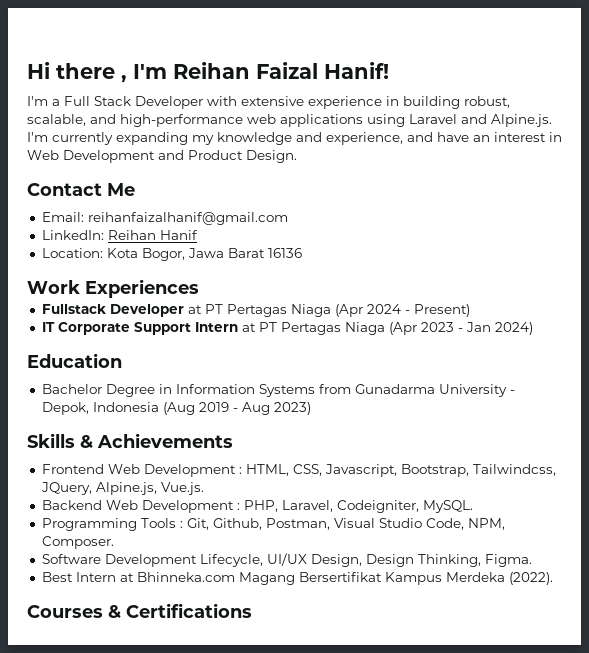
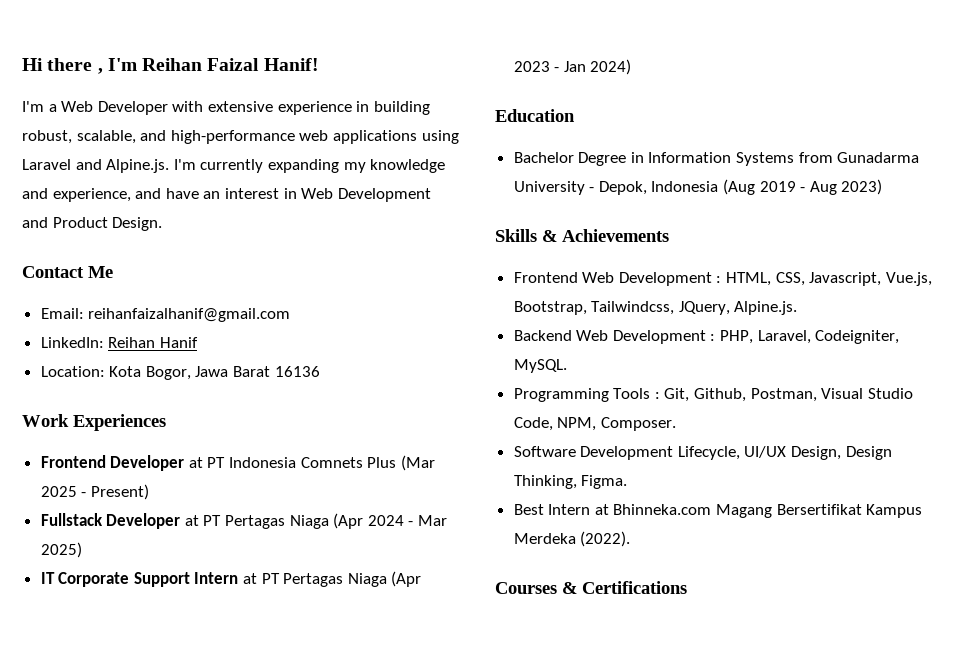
[64,96,131,106] Full Stack -> [61,101,94,112] Web
(199, 288) none -> [40,455,435,471] [40,484,149,500] // Frontend Developer at PT Indonesia Comnets Plus (Mar 2025 - Present)
[413,304,470,317] Present) -> [418,515,448,526] [40,542,82,558] Mar 2025)
(397, 470) none -> [885,272,932,286] Vue.js,
[95,482,204,495] Alpine.js, Vue.js. -> [734,301,798,315] Alpine.js.

